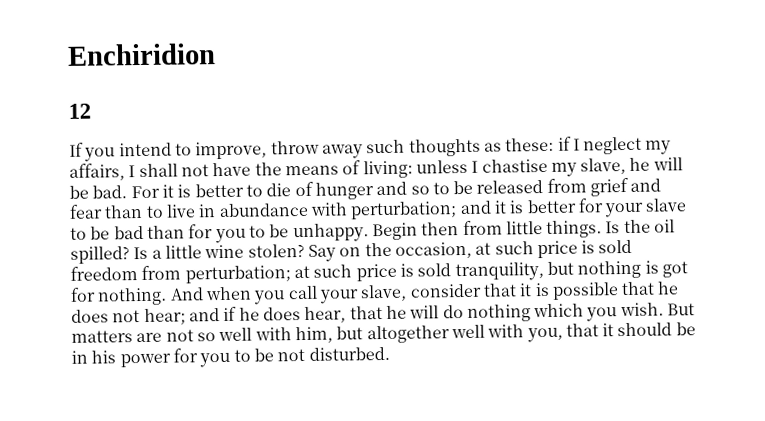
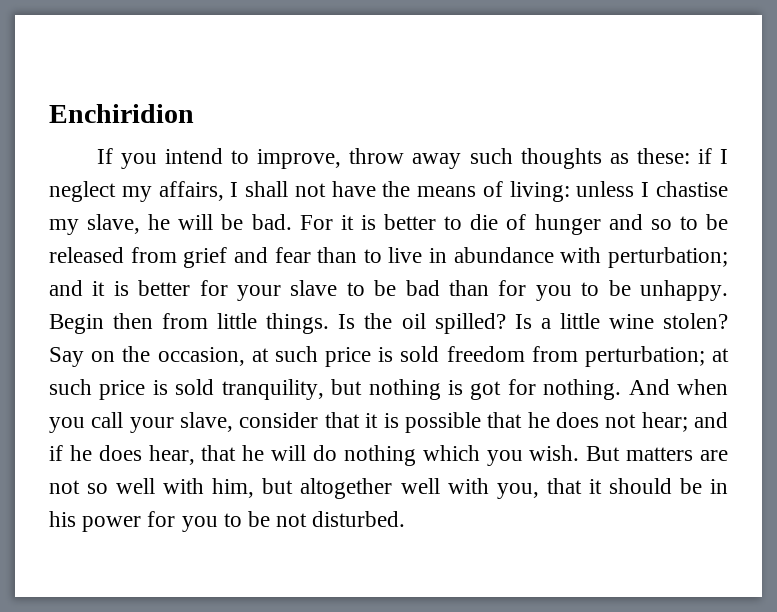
[68,103,91,119] // 12 -> (194, 113) none

